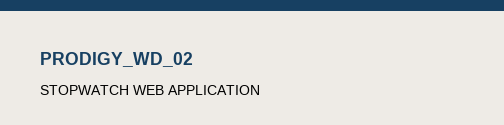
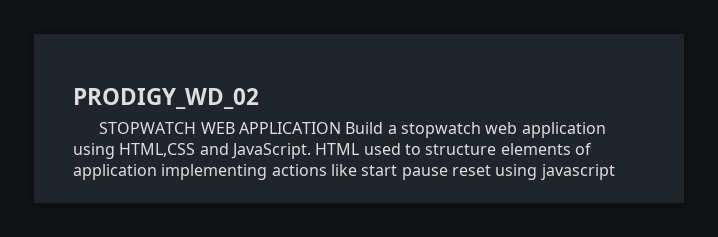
(260, 90) none -> [345,122,606,138] [73,143,592,159] [73,164,615,180] Build a stopwatch web application using HTML,CSS and JavaScript. HTML used to structure elements of application implementing actions like start pause reset using javascript

